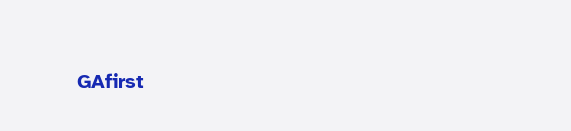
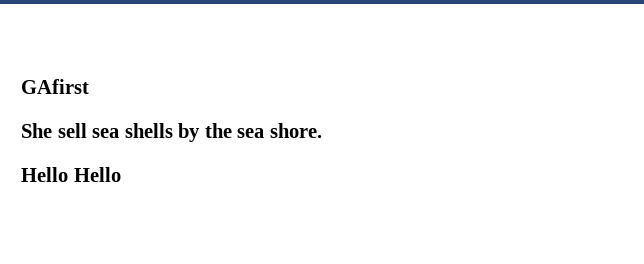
(144, 80) none -> [21,123,322,142] [21,167,121,182] // She sell sea shells by the sea shore. // Hello Hello

